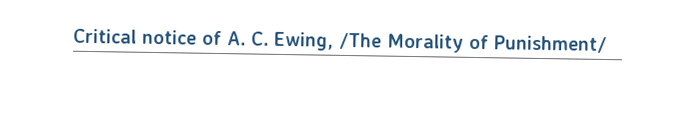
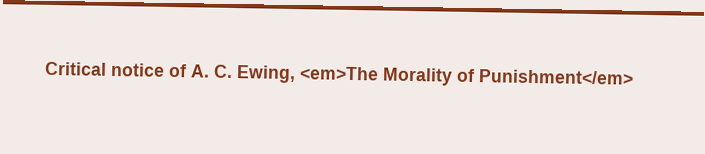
[339,32,382,50] /The -> [299,66,379,81] <em>The
[494,35,607,54] Punishment/ -> [478,69,634,85] Punishment</em>

